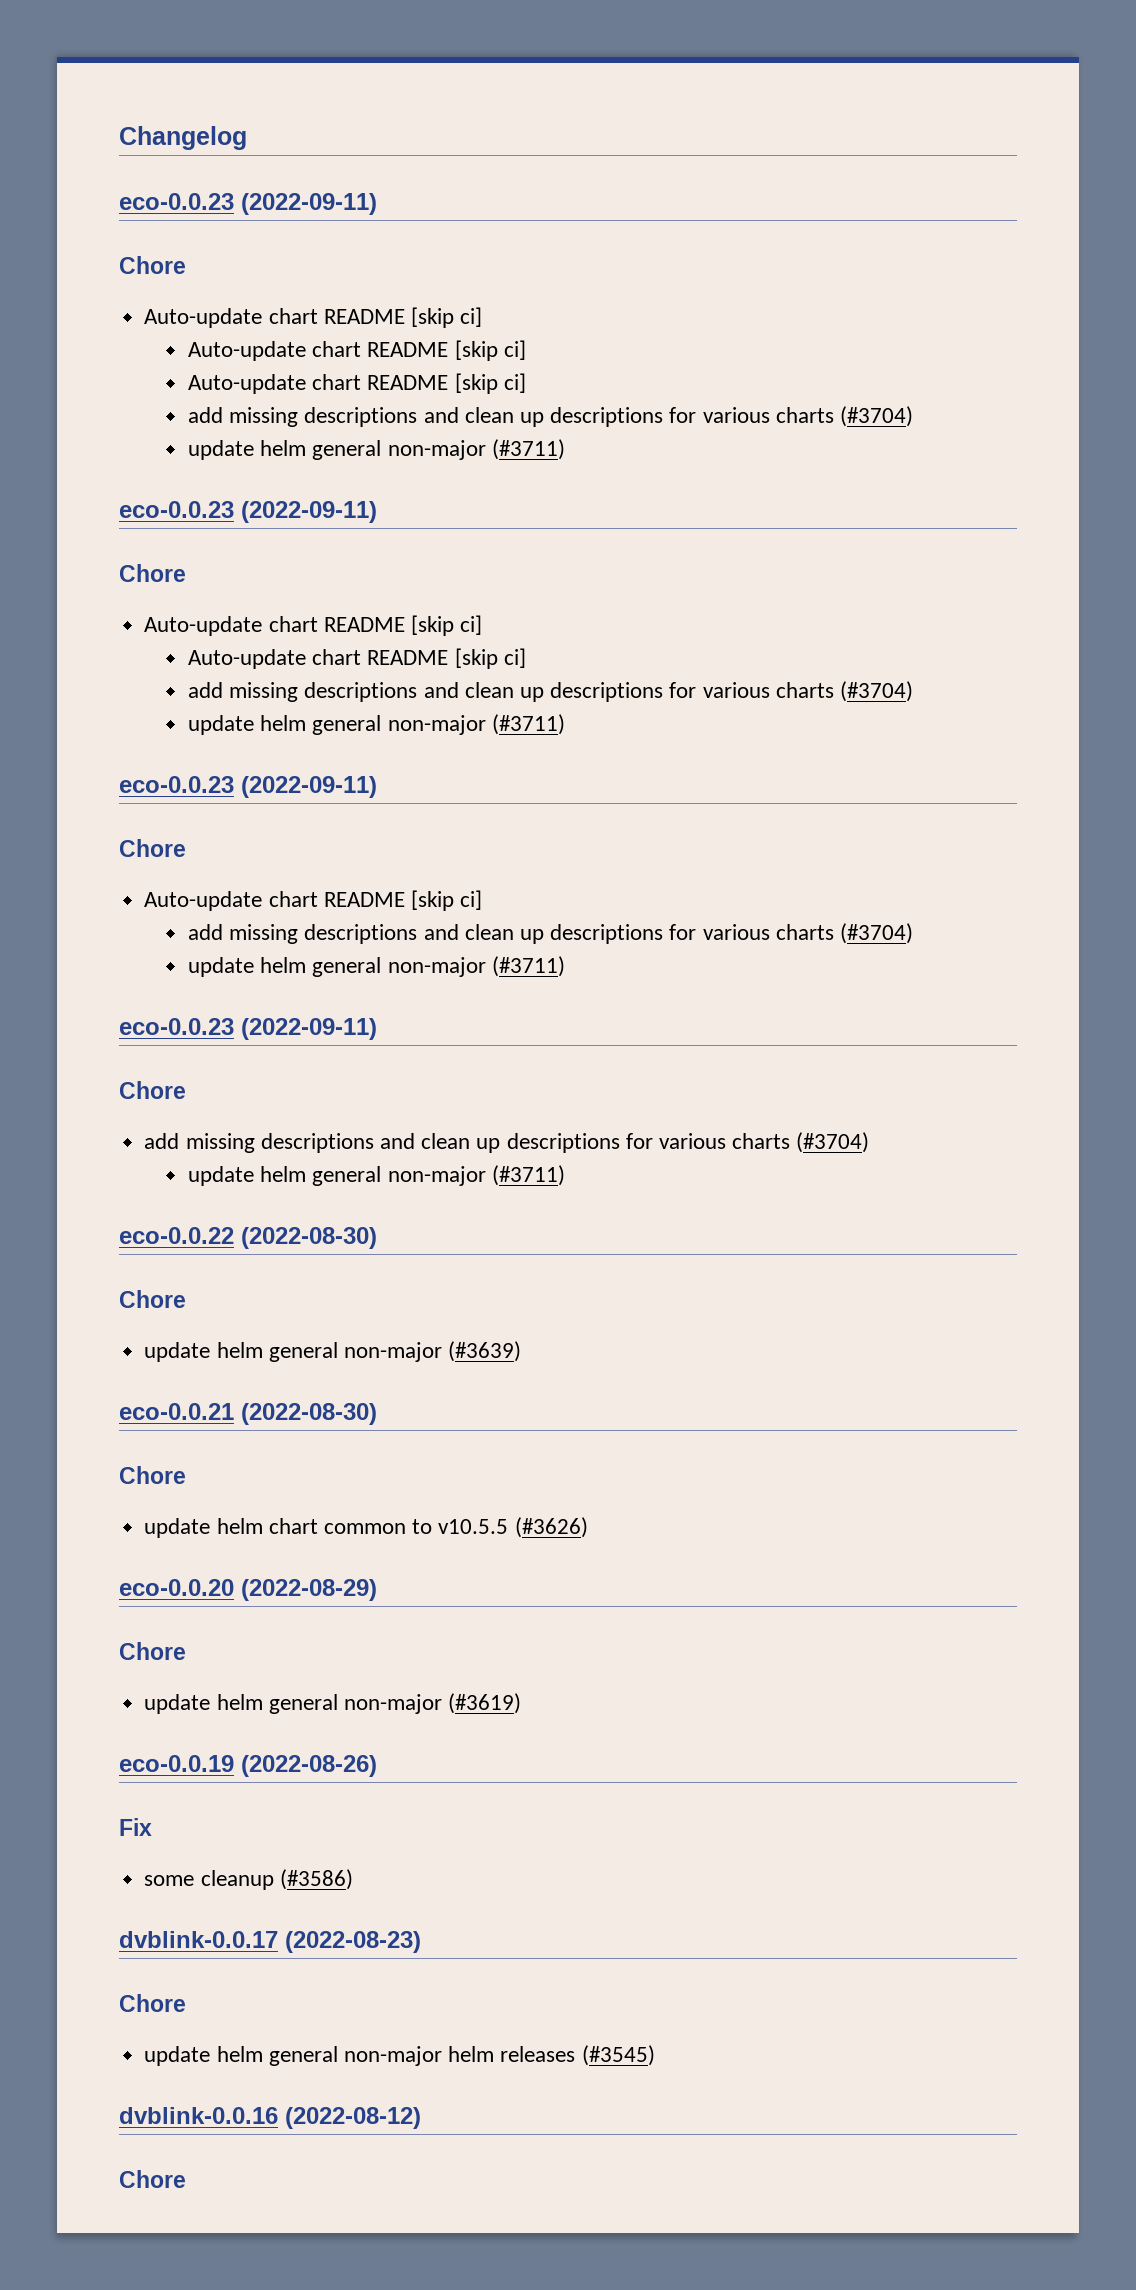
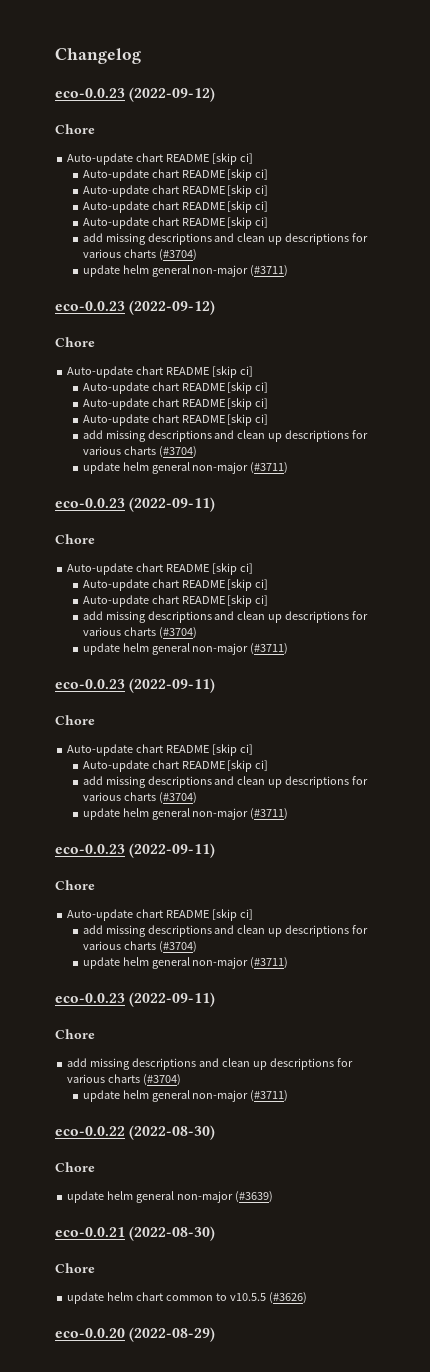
(247, 138) none -> [55,87,216,102] [55,124,95,134] [67,153,253,165] [82,169,269,181] [82,185,269,197] [82,201,269,213] [82,217,269,229] [82,233,369,245] [82,249,197,261] [82,265,289,277] [55,300,216,315] [55,337,95,347] [67,366,253,378] [82,382,269,394] [82,398,269,410] [82,414,269,426] [82,430,369,442] [82,446,197,458] [82,462,289,474] // eco-0.0.23 (2022-09-12) // Chore // Auto-update chart README [skip ci] // Auto-update chart README [skip ci] // Auto-update chart README [skip ci] // Auto-update chart README [skip ci] // Auto-update chart README [skip ci] // add missing descriptions and clean up descriptions for various charts (#3704) // update helm general non-major (#3711) // eco-0.0.23 (2022-09-12) // Chore // Auto-update chart README [skip ci] // Auto-update chart README [skip ci] // Auto-update chart README [skip ci] // Auto-update chart README [skip ci] // add missing descriptions and clean up descriptions for various charts (#3704) // update helm general non-major (#3711)
[119,1642,186,1660] [144,1693,522,1714] [119,1755,377,1777] [119,1818,152,1836] [144,1869,353,1890] [119,1931,421,1953] [119,1994,186,2012] [144,2045,655,2066] [119,2107,421,2129] [119,2170,186,2188] // Chore // update helm general non-major (#3619) // eco-0.0.19 (2022-08-26) // Fix // some cleanup (#3586) // dvblink-0.0.17 (2022-08-23) // Chore // update helm general non-major helm releases (#3545) // dvblink-0.0.16 (2022-08-12) // Chore -> (216, 1334) none

